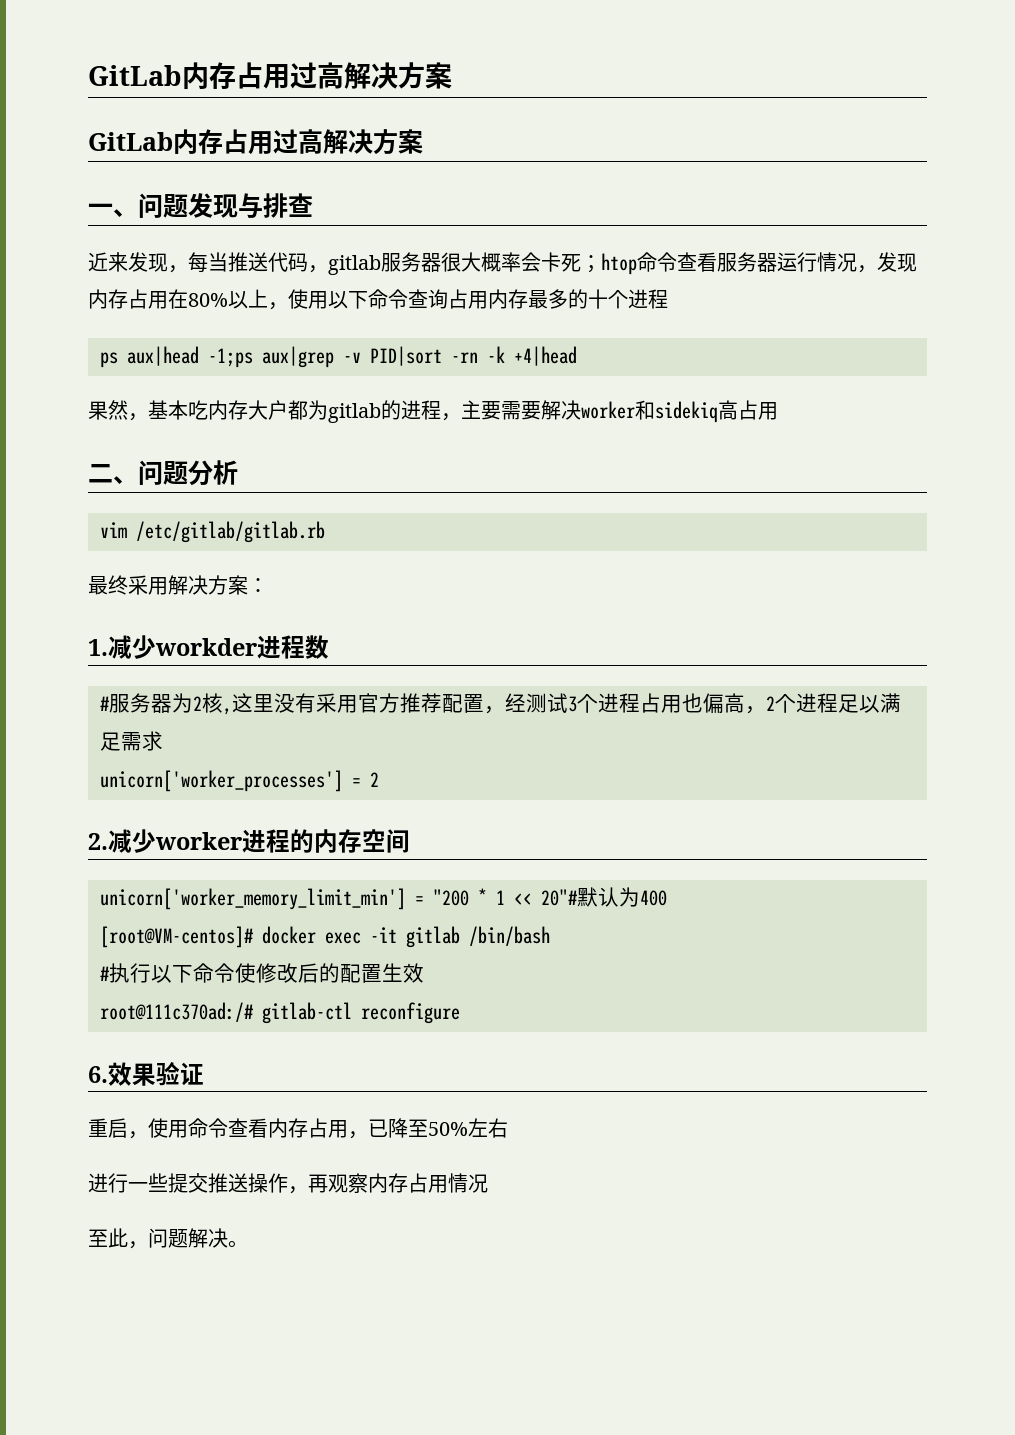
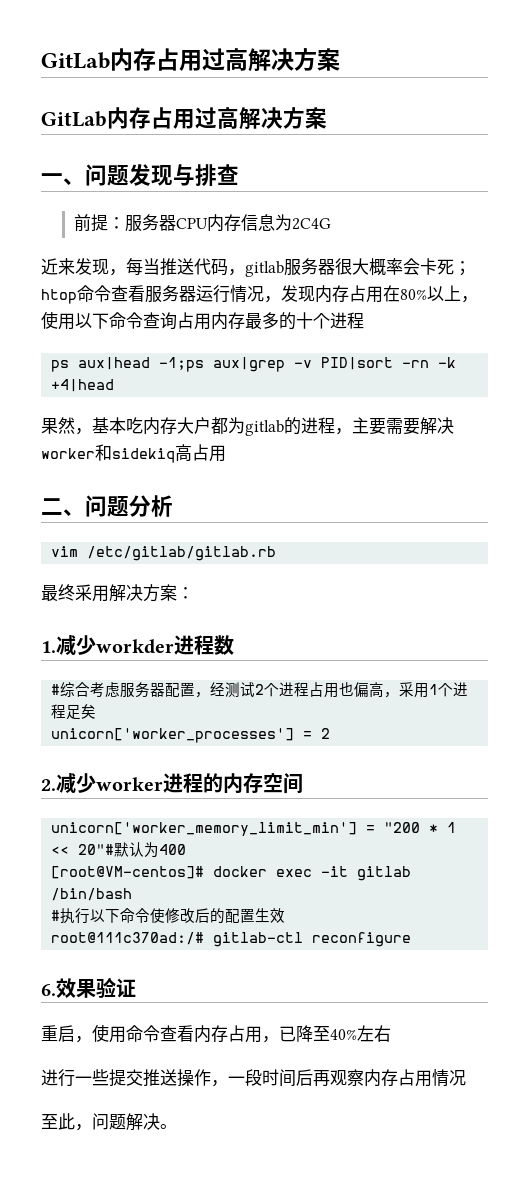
(313, 205) none -> [74,214,332,232] // 前提：服务器CPU内存信息为2C4G
[109,693,442,715] 服务器为2核,这里没有采用官方推荐 -> [60,682,166,698] 综合考虑服务器
[568,696,577,712] 3 -> [255,684,265,695] 2
[766,693,901,713] [100,731,163,751] 2个进程足以满足需求 -> [399,682,469,698] [51,704,97,720] 采用1个进程足矣
[428,1122,468,1136] 50% -> [330,1029,357,1040] 40%
(308, 1190) none -> [228,1069,313,1087] 一段时间后

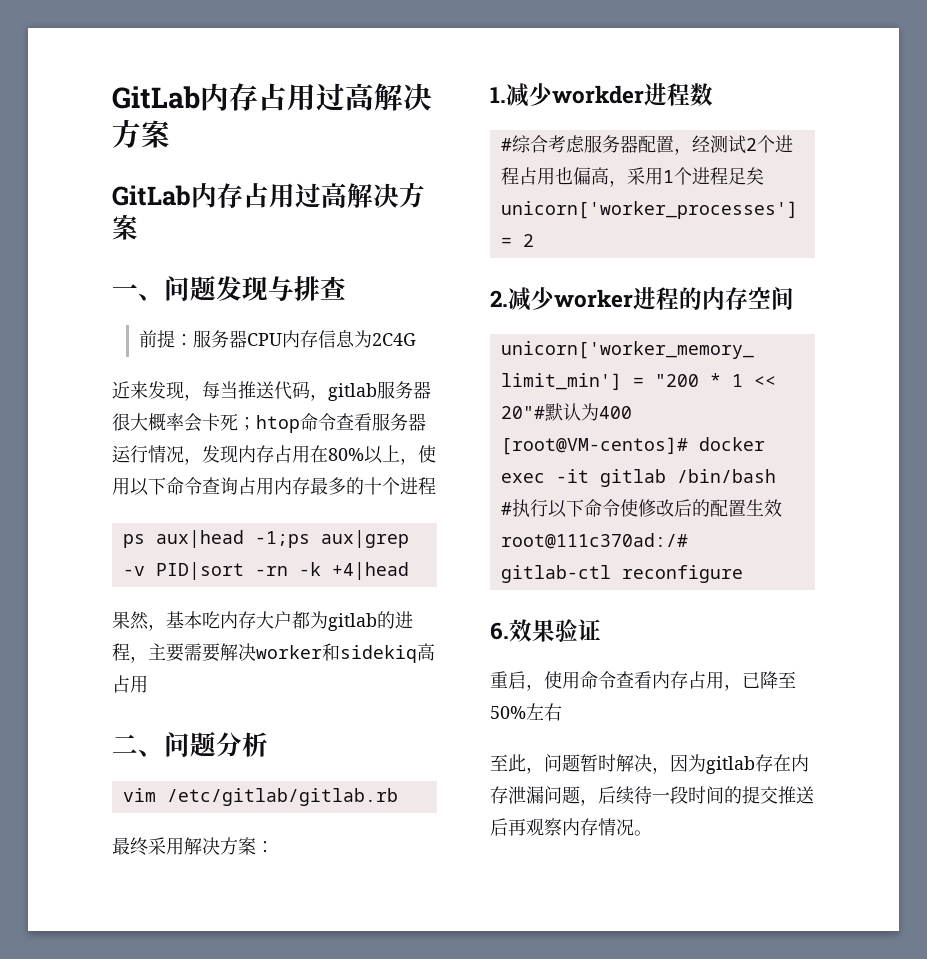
[330,1029,357,1040] 40% -> [490,706,526,719] 50%
[41,1069,296,1087] 进行一些提交推送操作，一段时间 -> [490,754,809,774] [490,786,814,806] 至此，问题暂时解决，因为gitlab存在内存泄漏问题，后续待一段时间的提交推送
[398,1069,466,1087] [41,1113,160,1131] 占用情况 // 至此，问题解决 -> [598,818,634,836] 情况

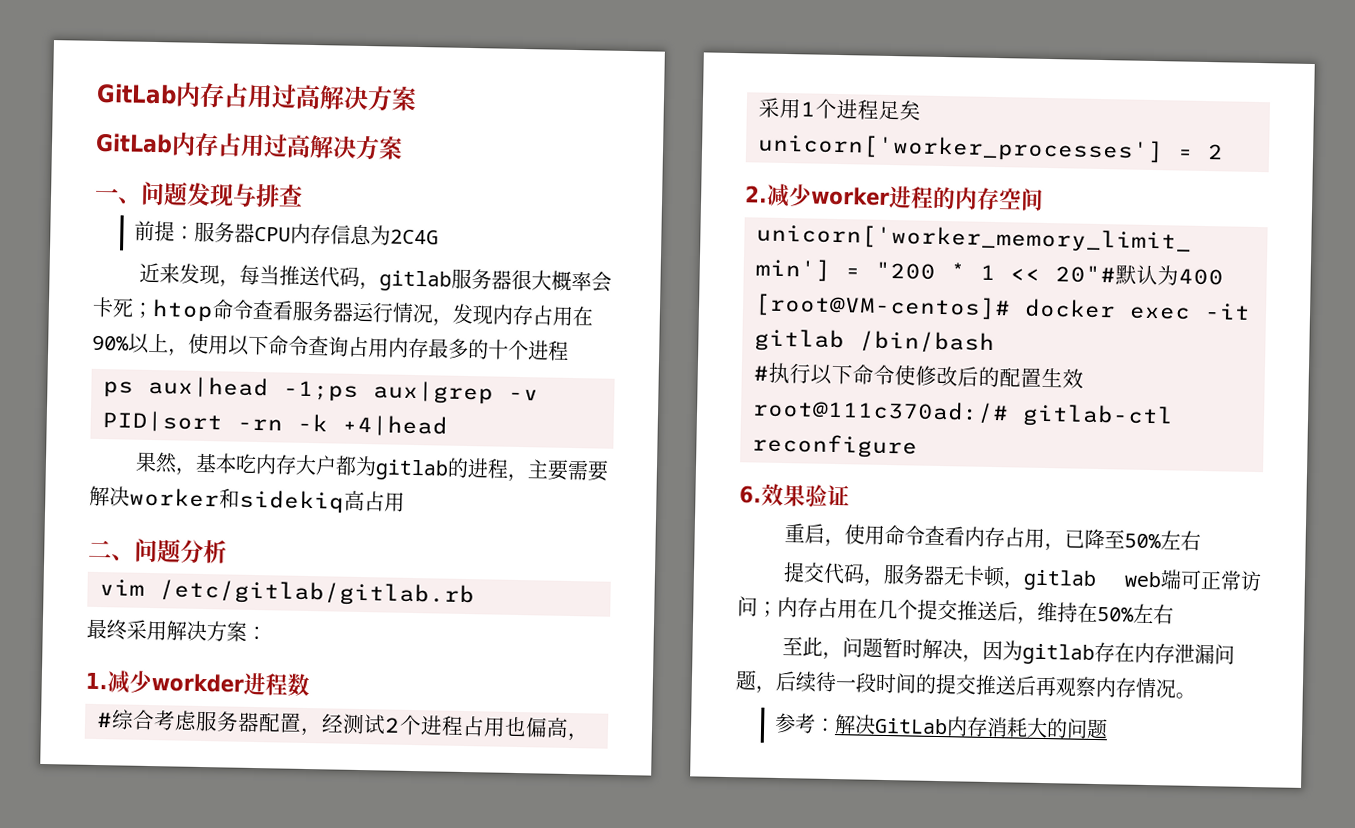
[328,448,364,461] 80% -> [92,335,129,351] 90%
(562, 712) none -> [783,562,1262,592] [737,596,1174,625] // 提交代码，服务器无卡顿，gitlab web端可正常访问；内存占用在几个提交推送后，维持在50%左右
(652, 833) none -> [773,712,1108,740] // 参考：解决GitLab内存消耗大的问题

